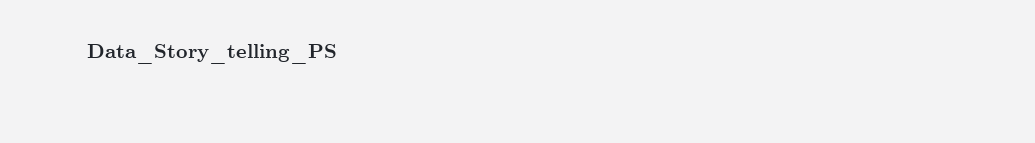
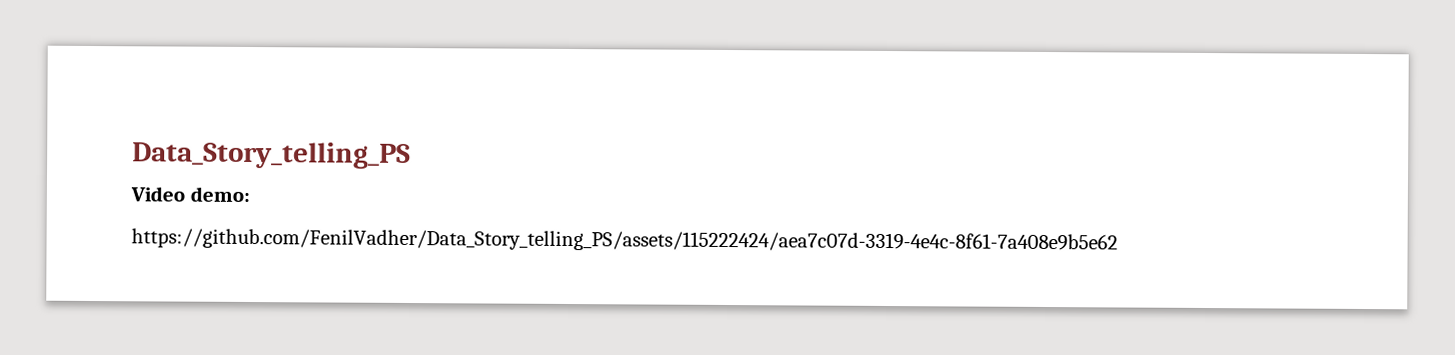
(337, 54) none -> [130,186,250,202] [131,228,1118,254] // Video demo: // https://github.com/FenilVadher/Data_Story_telling_PS/assets/115222424/aea7c07d-3319-4e4c-8f61-7a408e9b5e62

